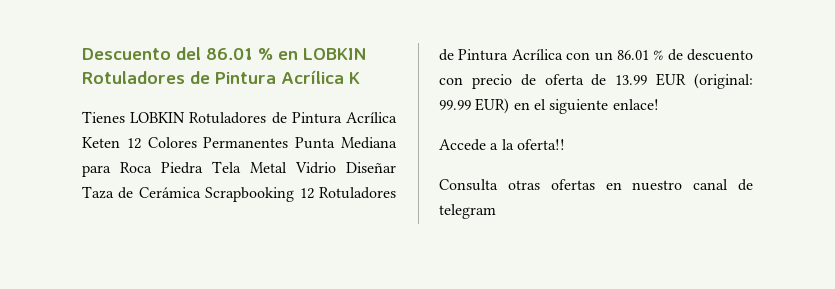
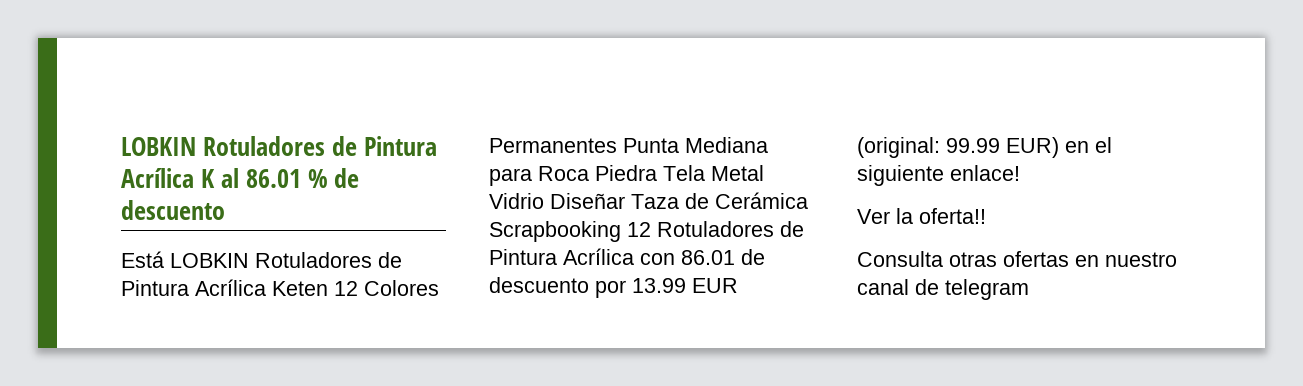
[82,47,298,60] Descuento del 86.01 % en -> (121, 146) none
[82,111,125,123] // Tienes -> [220,168,360,188] [121,200,225,220] [121,251,164,268] al 86.01 % de descuento // Está
[594,49,753,61] [439,74,607,89] un 86.01 % de descuento con precio de oferta de -> [681,249,765,265] [489,277,626,298] 86.01 de descuento por
[439,139,499,151] Accede a -> [857,209,890,224] Ver

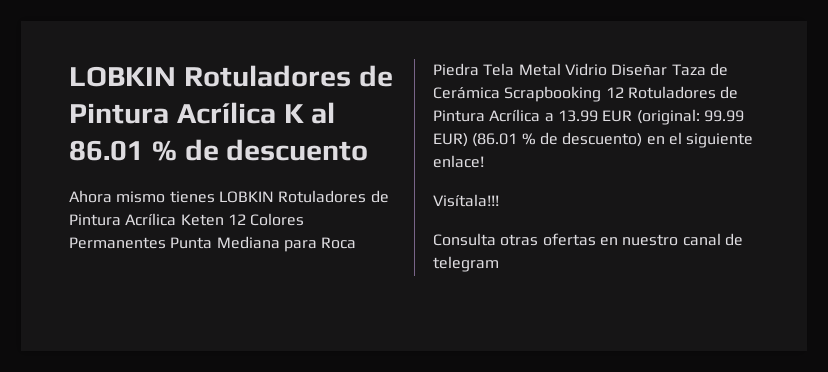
[121,251,164,268] Está -> [69,190,215,203] Ahora mismo tienes
[640,249,765,265] [489,277,626,298] con 86.01 de descuento por -> [544,113,554,122] a
(1059, 147) none -> [472,132,643,147] (86.01 % de descuento)
[857,208,986,224] Ver la oferta!! -> [433,194,499,207] Visítala!!!

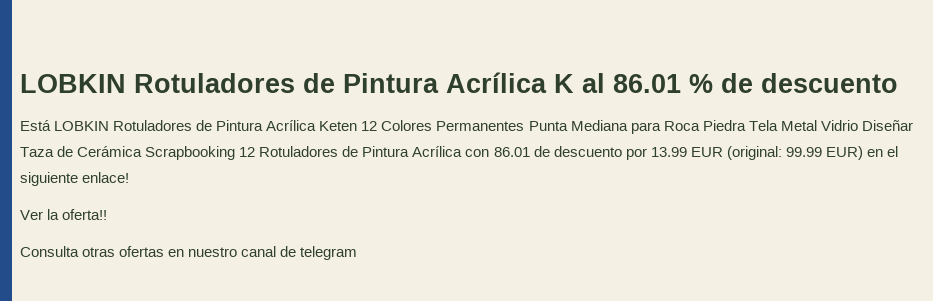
[69,190,215,203] Ahora mismo tienes -> [20,120,51,131] Está
[544,113,554,122] a -> [465,146,647,160] con 86.01 de descuento por
[472,132,643,147] (86.01 % de descuento) -> (863, 153) none
[433,194,499,207] Visítala!!! -> [20,209,108,220] Ver la oferta!!

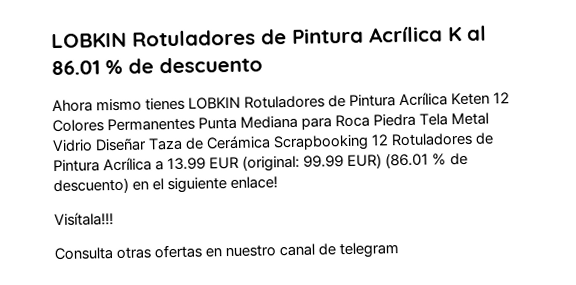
[20,120,51,131] Está -> [52,97,186,113] Ahora mismo tienes
[465,146,647,160] con 86.01 de descuento por -> [155,160,165,171] a
(863, 153) none -> [385,152,468,169] [53,177,129,195] (86.01 % de descuento)
[20,209,108,220] Ver la oferta!! -> [54,212,114,227] Visítala!!!

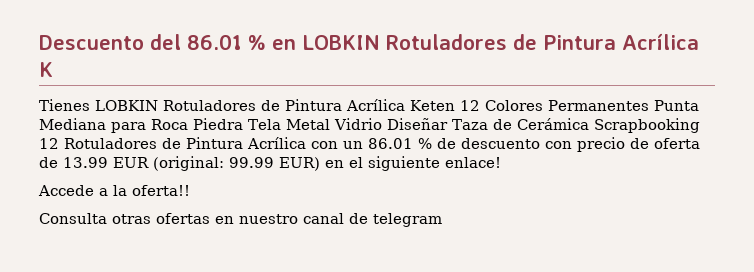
(51, 40) none -> [39,34,296,50] Descuento del 86.01 % en
[467,25,487,41] [51,56,263,76] [52,97,186,113] al 86.01 % de descuento // Ahora mismo tienes -> [39,99,90,111] // Tienes
[155,160,165,171] a -> [311,137,700,152] [39,157,58,168] con un 86.01 % de descuento con precio de oferta de
[385,152,468,169] [53,177,129,195] (86.01 % de descuento) -> (320, 164) none
[54,212,114,227] Visítala!!! -> [38,185,190,196] Accede a la oferta!!

